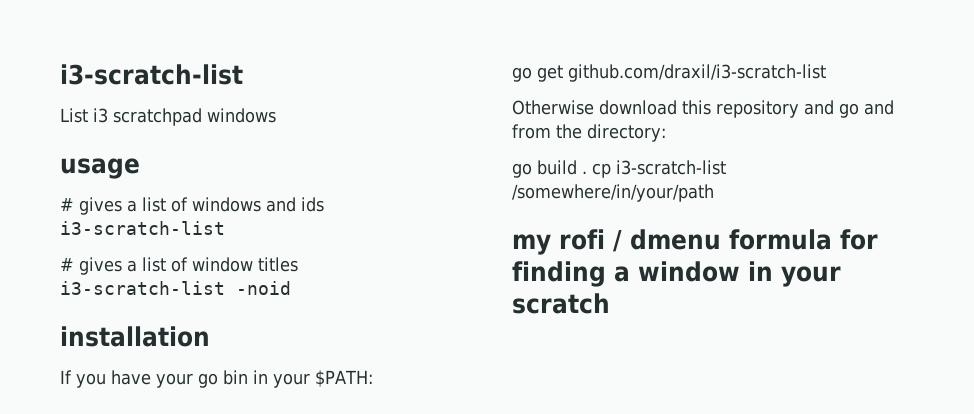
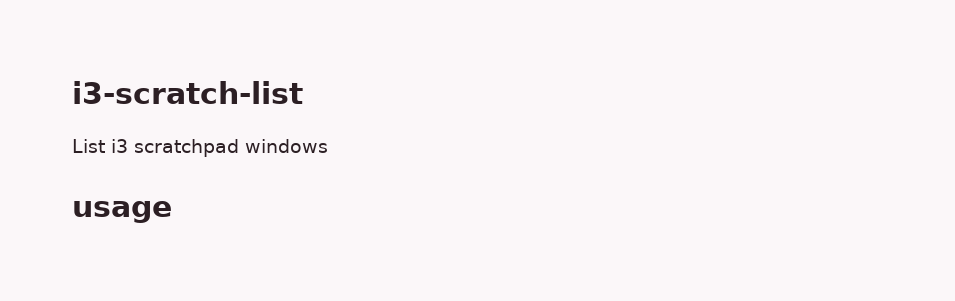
[60,197,324,215] [60,221,225,235] [60,257,298,275] [60,281,291,295] [60,326,210,347] [60,370,373,388] [512,64,826,82] [512,100,894,118] [512,124,666,142] [512,160,726,178] [512,184,714,202] [512,229,878,255] [512,261,841,287] [512,293,610,314] // # gives a list of windows and ids i3-scratch-list // # gives a list of window titles i3-scratch-list -noid // installation // If you have your go bin in your $PATH: // go get github.com/draxil/i3-scratch-list // Otherwise download this repository and go and from the directory: // go build . cp i3-scratch-list /somewhere/in/your/path // my rofi / dmenu formula for finding a window in your scratch -> (172, 212) none

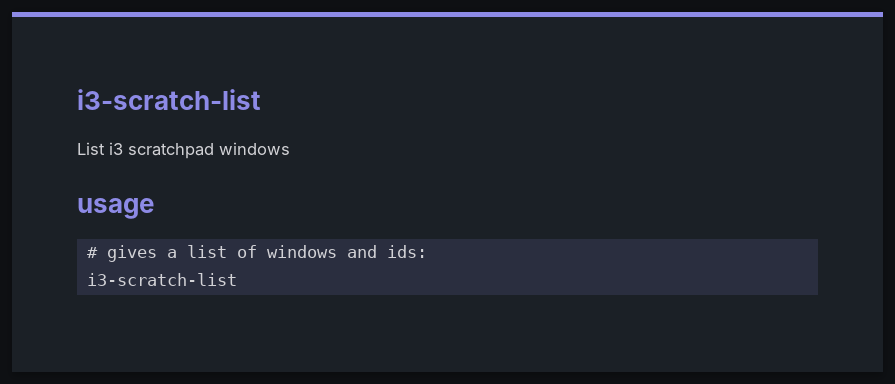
(172, 212) none -> [86,245,427,262] [86,273,237,286] // # gives a list of windows and ids: // i3-scratch-list

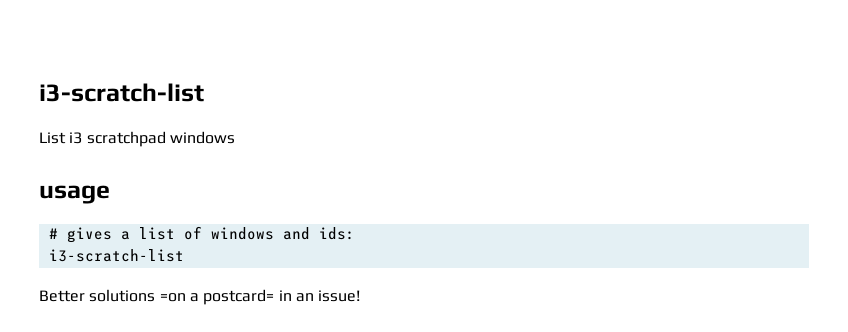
(237, 279) none -> [39,289,361,305] // Better solutions =on a postcard= in an issue!

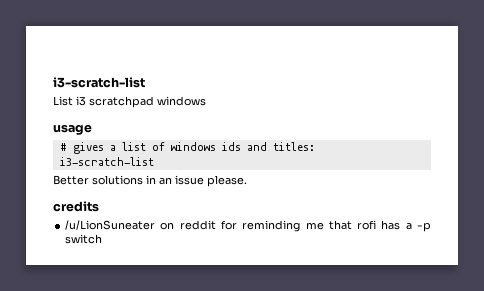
[282,227,355,240] and ids: -> [221,142,315,151] ids and titles:
[159,289,361,305] =on a postcard= in an issue! -> [146,175,247,187] [53,201,99,212] [65,220,432,232] [65,234,103,244] in an issue please. // credits // /u/LionSuneater on reddit for reminding me that rofi has a -p switch

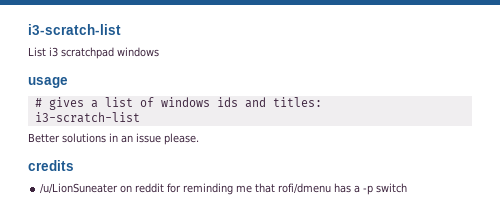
[357,220,377,230] rofi -> [278,183,332,194] rofi/dmenu

